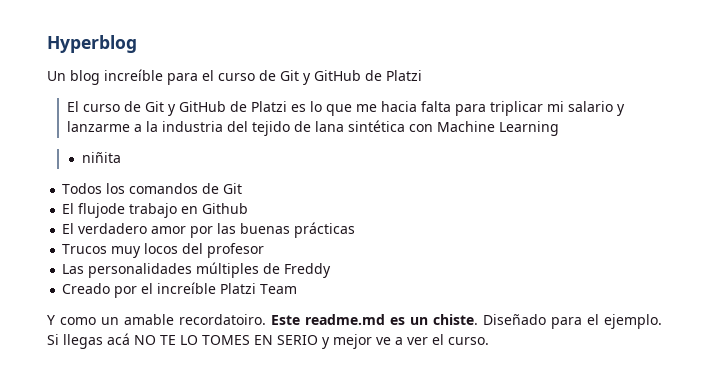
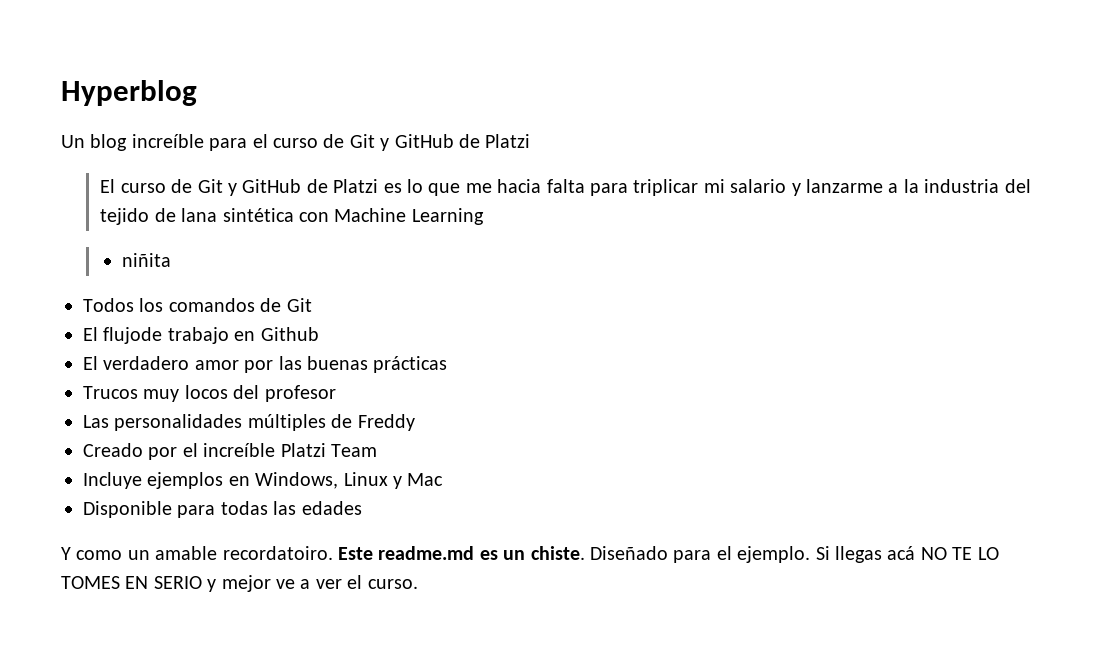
(298, 289) none -> [83,472,444,489] [83,501,362,518] // Incluye ejemplos en Windows, Linux y Mac // Disponible para todas las edades

